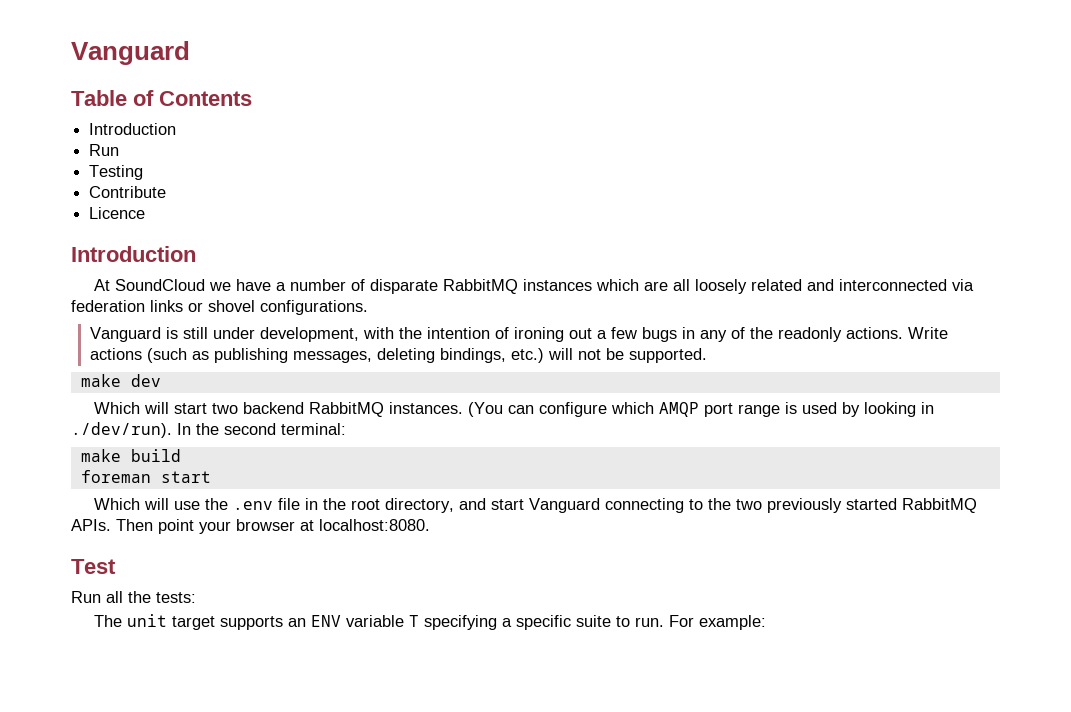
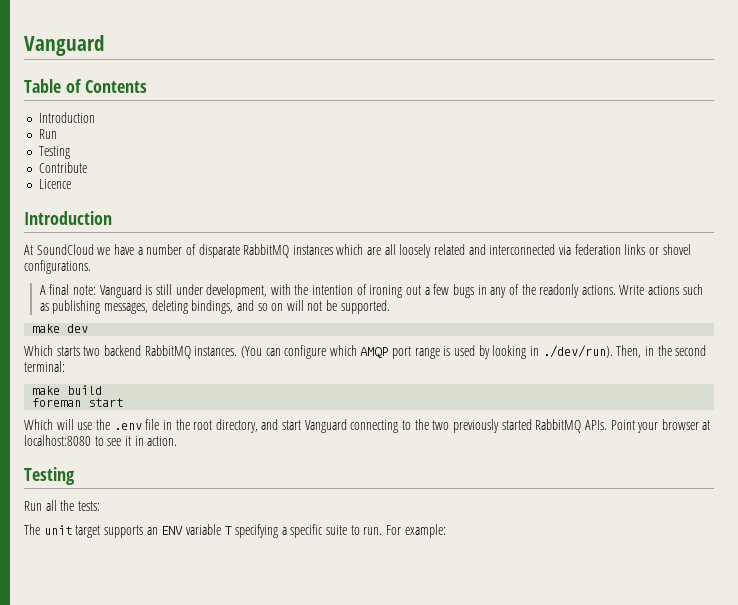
(368, 307) none -> [39,284,96,295] A final note:
[146,348,187,363] (such -> [682,284,703,295] such
[510,348,544,363] etc.) -> [236,300,284,311] and so on
[143,402,207,414] will start -> [56,346,80,356] starts
[177,423,191,435] In -> [616,345,654,358] Then, in
[116,519,194,534] Then point -> [610,420,635,430] Point
[319,519,430,531] [71,559,116,574] localhost:8080. // Test -> [24,435,178,446] [24,467,75,485] localhost:8080 to see it in action. // Testing

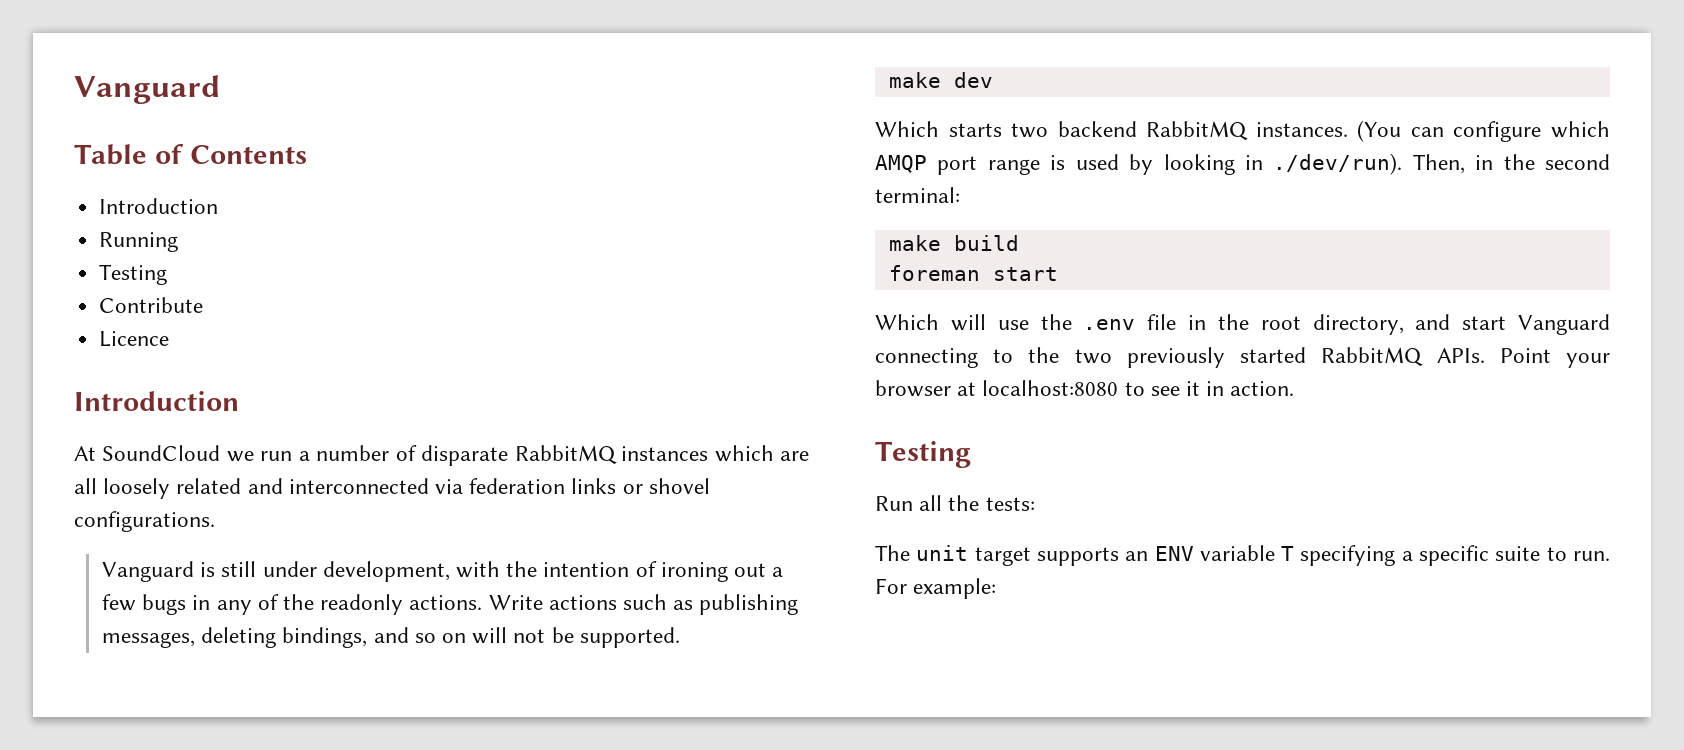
[38,129,57,139] Run -> [99,232,179,252] Running
[113,244,134,255] have -> [260,451,293,461] run
[39,284,96,295] A final note: -> (215, 521) none

